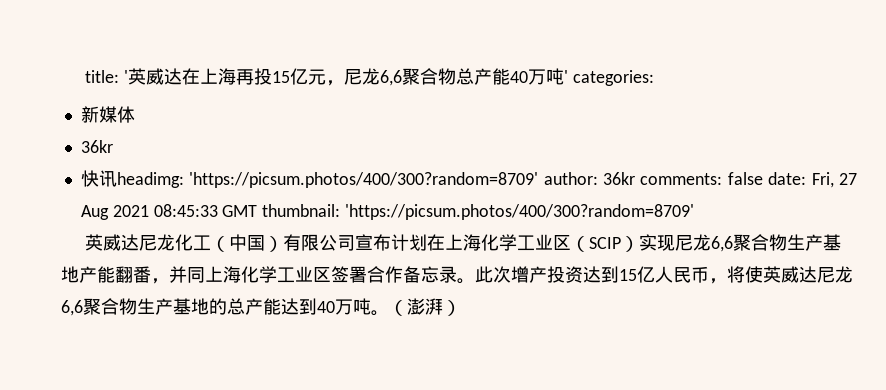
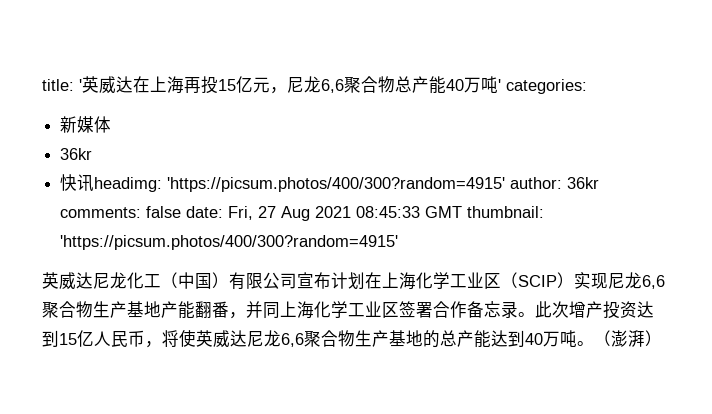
[189,172,539,188] 'https://picsum.photos/400/300?random=8709' -> [167,177,506,192] 'https://picsum.photos/400/300?random=4915'
[345,204,695,220] 'https://picsum.photos/400/300?random=8709' -> [60,235,399,250] 'https://picsum.photos/400/300?random=4915'

